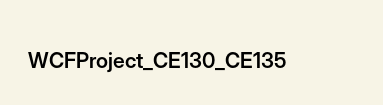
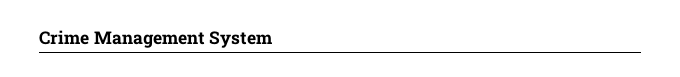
[28,52,286,73] WCFProject_CE130_CE135 -> [39,30,273,48] Crime Management System

